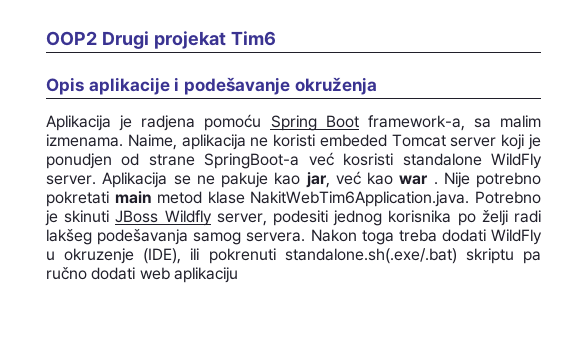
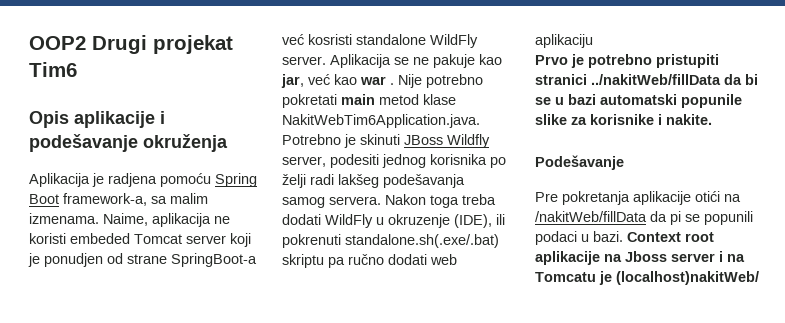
(238, 275) none -> [535,54,719,68] [535,74,758,85] [535,94,742,108] [535,114,712,125] [535,155,624,170] [535,191,741,205] [535,211,753,225] [535,231,714,245] [535,251,745,265] [535,271,759,285] // Prvo je potrebno pristupiti stranici ../nakitWeb/fillData da bi se u bazi automatski popunile slike za korisnike i nakite. // Podešavanje // Pre pokretanja aplikacije otići na /nakitWeb/fillData da pi se popunili podaci u bazi. Context root aplikacije na Jboss server i na Tomcatu je (localhost)nakitWeb/

